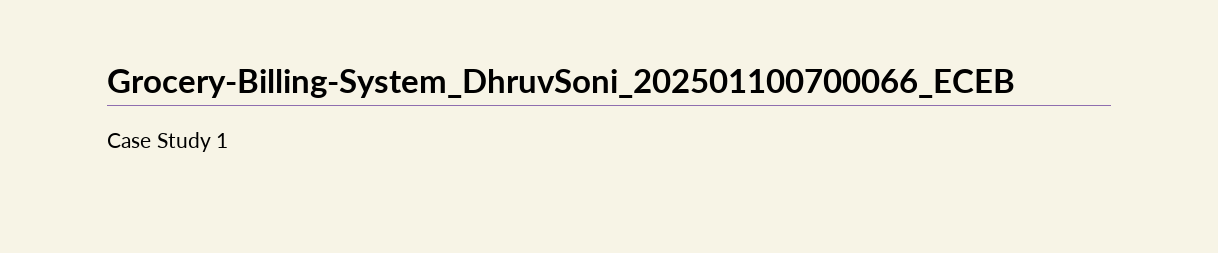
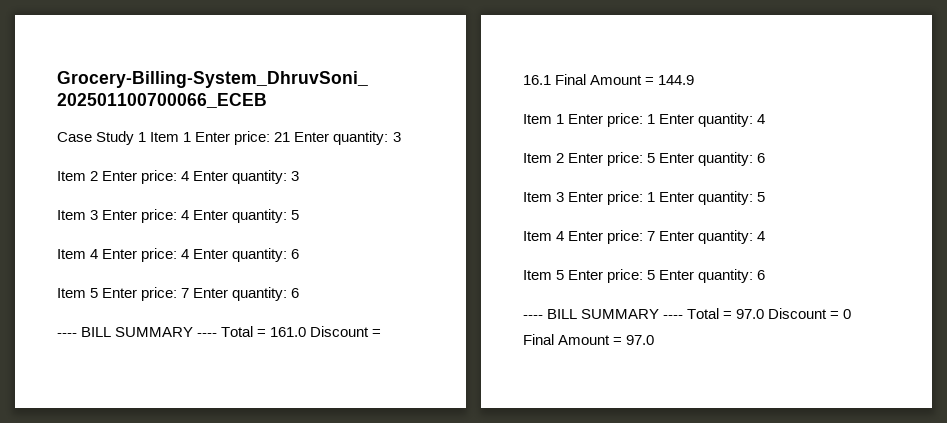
(229, 140) none -> [150,131,401,145] [57,170,300,184] [57,209,300,223] [57,248,300,262] [57,287,300,301] [57,326,382,337] [523,74,695,85] [523,113,766,127] [523,152,766,166] [523,191,766,205] [523,230,766,244] [523,269,766,283] [523,308,852,319] [523,334,655,345] Item 1 Enter price: 21 Enter quantity: 3 // Item 2 Enter price: 4 Enter quantity: 3 // Item 3 Enter price: 4 Enter quantity: 5 // Item 4 Enter price: 4 Enter quantity: 6 // Item 5 Enter price: 7 Enter quantity: 6 // ---- BILL SUMMARY ---- Total = 161.0 Discount = 16.1 Final Amount = 144.9 // Item 1 Enter price: 1 Enter quantity: 4 // Item 2 Enter price: 5 Enter quantity: 6 // Item 3 Enter price: 1 Enter quantity: 5 // Item 4 Enter price: 7 Enter quantity: 4 // Item 5 Enter price: 5 Enter quantity: 6 // ---- BILL SUMMARY ---- Total = 97.0 Discount = 0 Final Amount = 97.0

